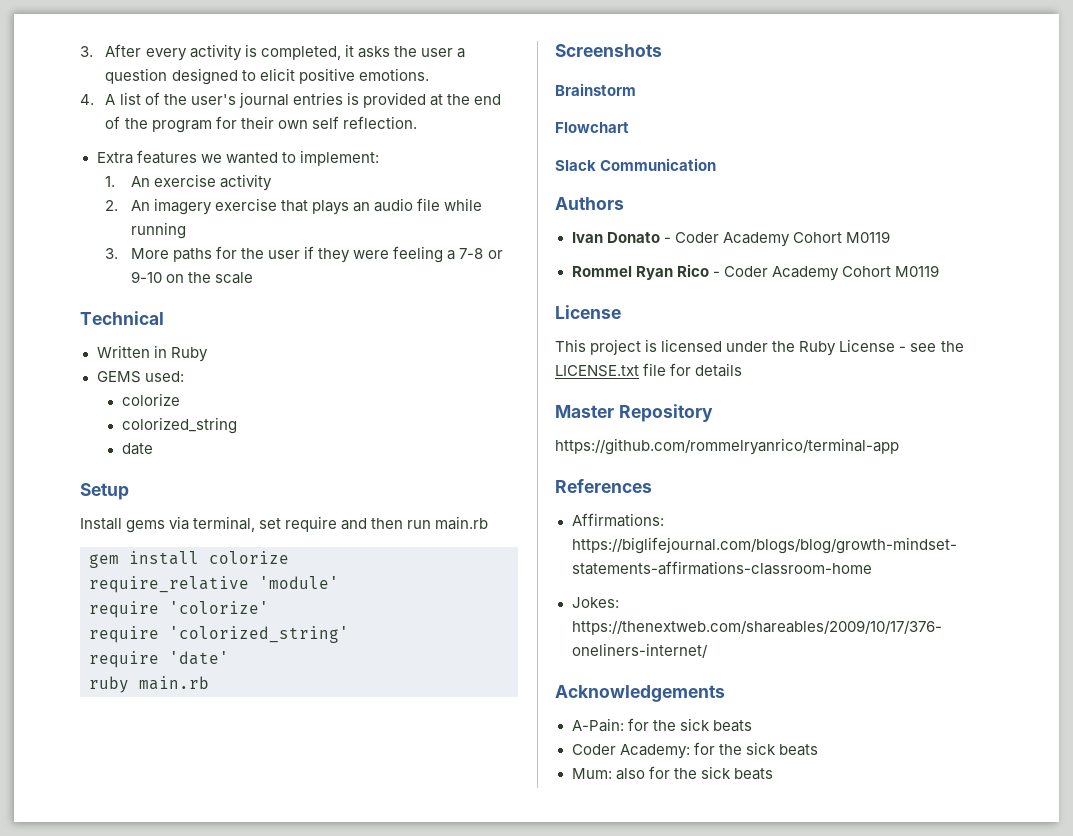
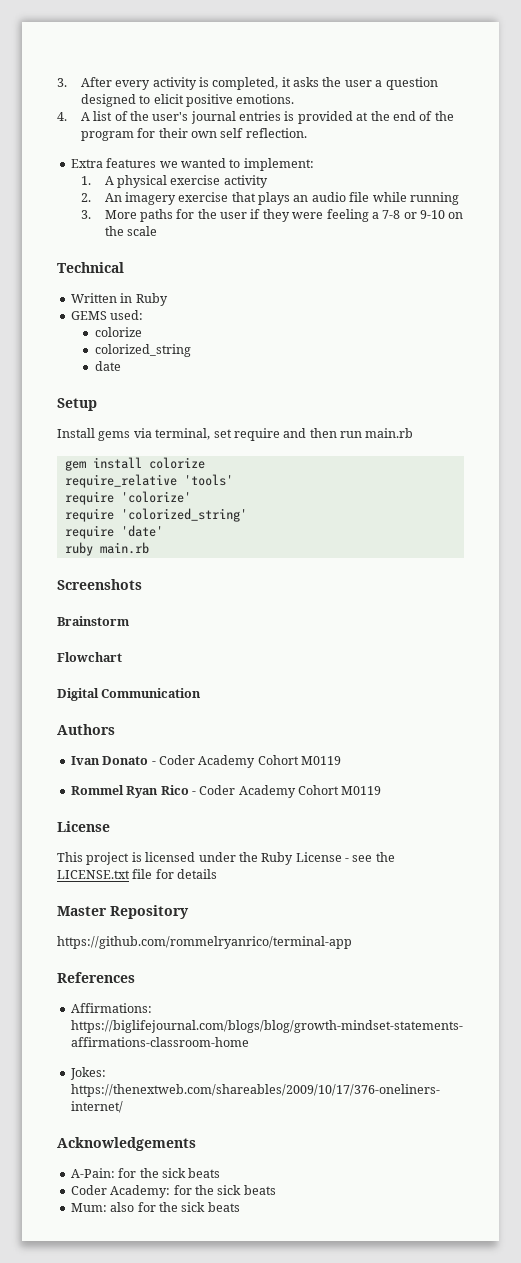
[130,176,150,187] An -> [104,175,167,188] A physical
[259,576,339,589] 'module' -> [183,474,233,486] 'tools'
[555,160,596,171] Slack -> [57,688,99,701] Digital

